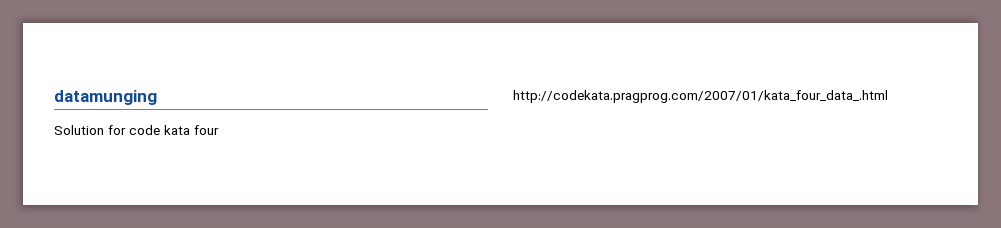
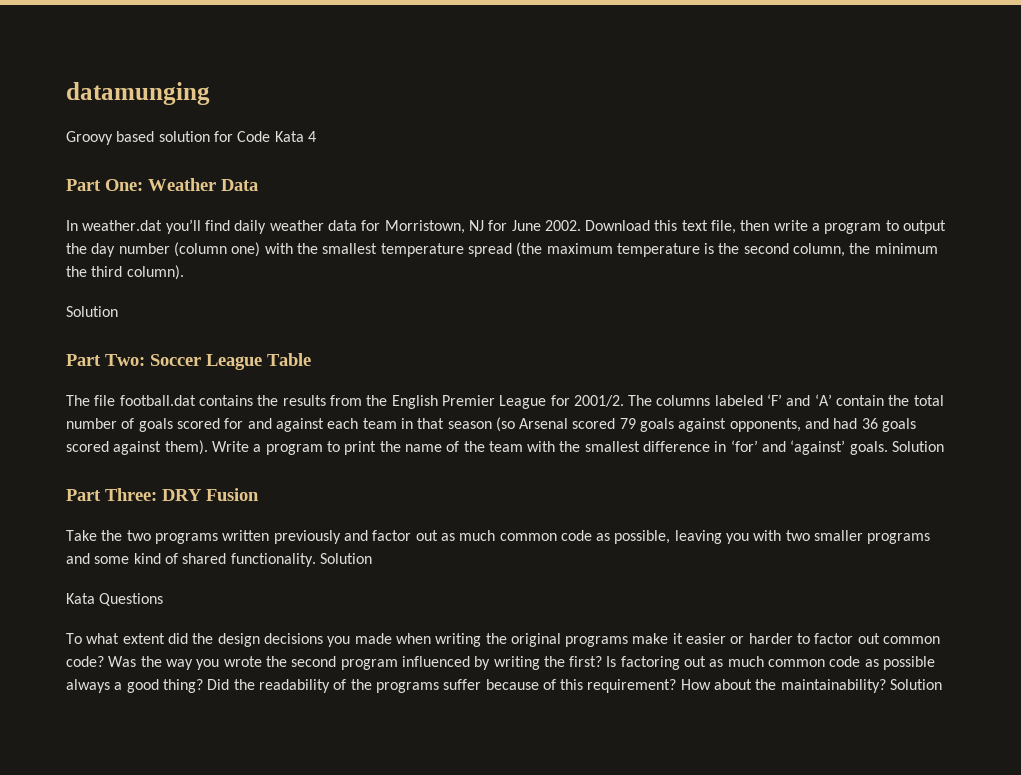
[54,125,219,135] [513,90,888,103] Solution for code kata four http://codekata.pragprog.com/2007/01/kata_four_data_.html -> [66,131,316,145] [66,178,258,191] [66,219,947,234] [66,242,938,257] [66,265,184,280] [66,306,118,317] [66,353,311,370] [66,394,944,409] [66,417,917,432] [66,440,945,455] [66,488,259,501] [66,530,931,544] [66,553,372,567] [66,593,164,606] [66,633,941,647] [66,656,936,670] [66,679,943,693] Groovy based solution for Code Kata 4 // Part One: Weather Data // In weather.dat you’ll find daily weather data for Morristown, NJ for June 2002. Download this text file, then write a program to output the day number (column one) with the smallest temperature spread (the maximum temperature is the second column, the minimum the third column). // Solution // Part Two: Soccer League Table // The file football.dat contains the results from the English Premier League for 2001/2. The columns labeled ‘F’ and ‘A’ contain the total number of goals scored for and against each team in that season (so Arsenal scored 79 goals against opponents, and had 36 goals scored against them). Write a program to print the name of the team with the smallest difference in ‘for’ and ‘against’ goals. Solution // Part Three: DRY Fusion // Take the two programs written previously and factor out as much common code as possible, leaving you with two smaller programs and some kind of shared functionality. Solution // Kata Questions // To what extent did the design decisions you made when writing the original programs make it easier or harder to factor out common code? Was the way you wrote the second program influenced by writing the first? Is factoring out as much common code as possible always a good thing? Did the readability of the programs suffer because of this requirement? How about the maintainability? Solution

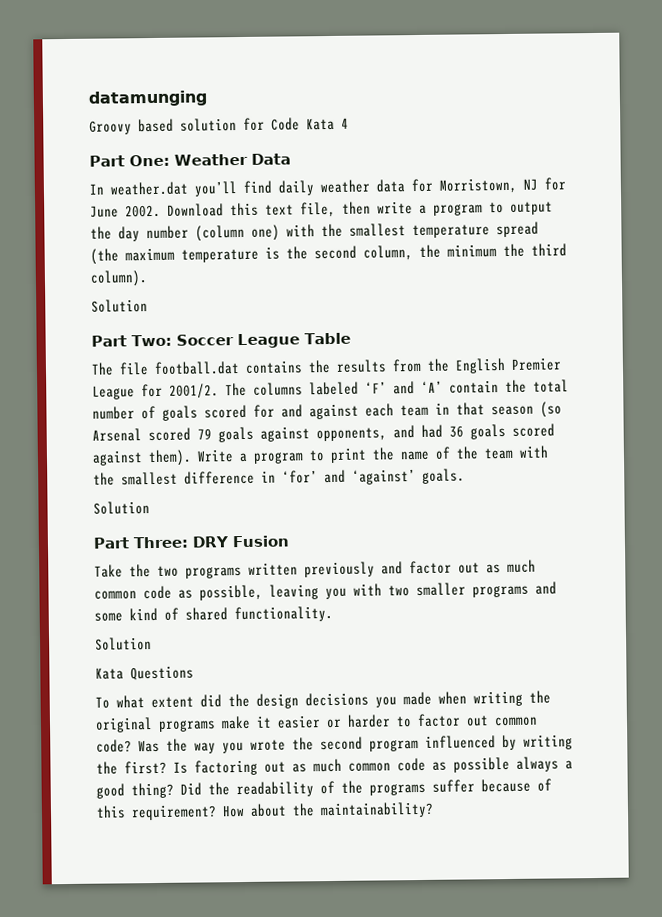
(888, 448) none -> (465, 476) //
(316, 560) none -> (333, 614) //
[890,679,943,690] Solution -> (434, 810) none

